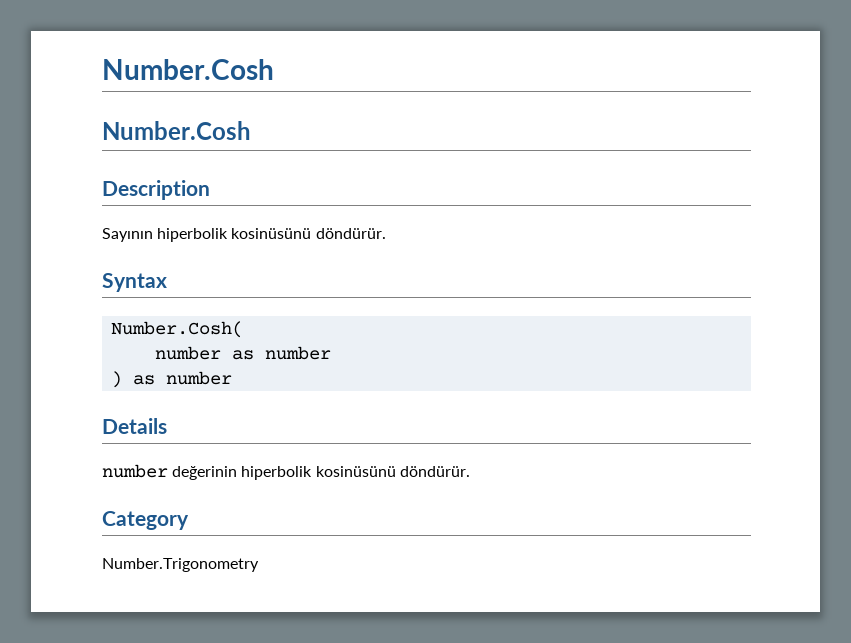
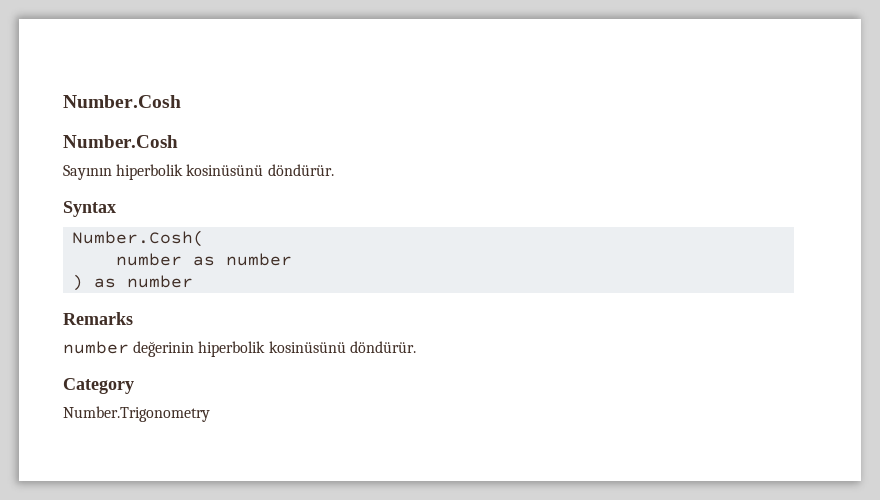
[102,180,210,200] // Description -> (178, 141) none
[102,418,167,434] Details -> [63,312,133,325] Remarks

